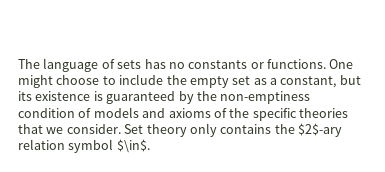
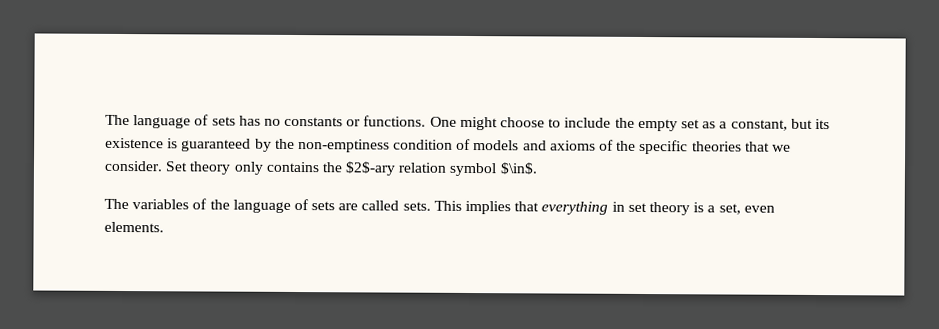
(150, 146) none -> [104,198,775,216] [104,221,164,233] // The variables of the language of sets are called sets. This implies that everything in set theory is a set, even elements.

